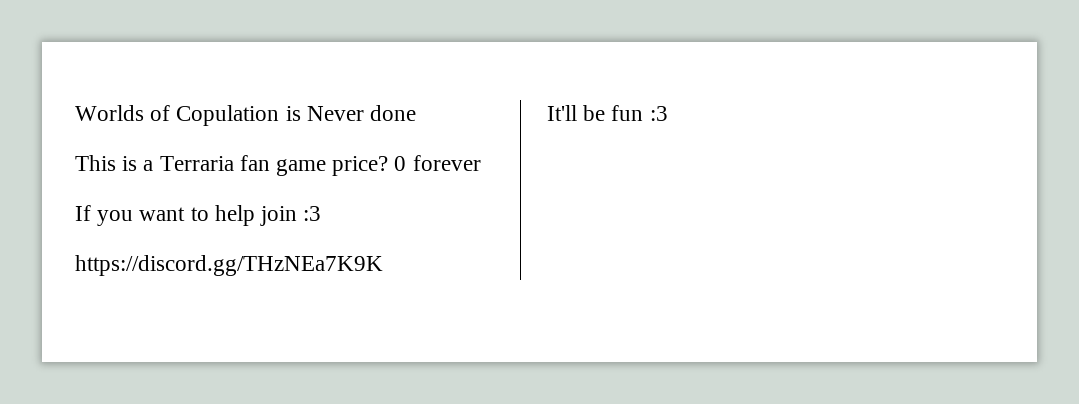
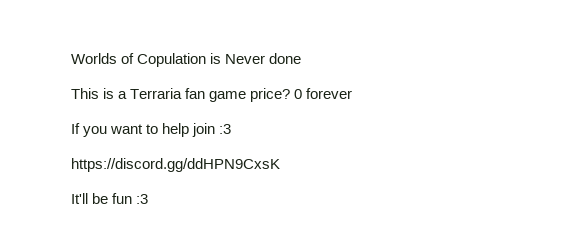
[75,255,383,276] https://discord.gg/THzNEa7K9K -> [71,158,280,172] https://discord.gg/ddHPN9CxsK

